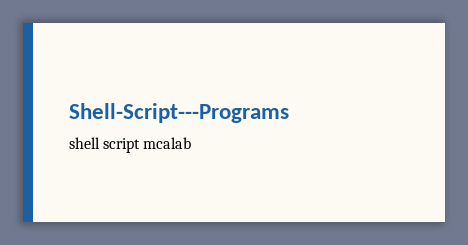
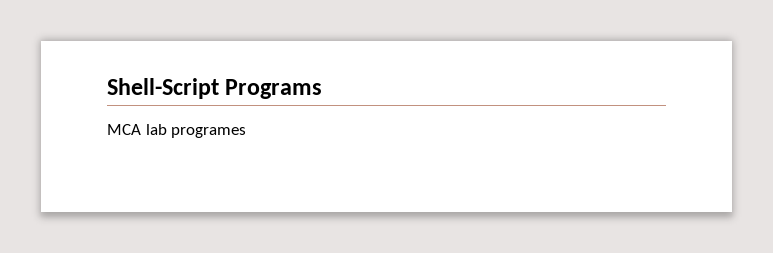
[69,103,289,123] [69,137,192,153] Shell-Script---Programs // shell script mcalab -> [107,78,323,99] [107,124,247,138] Shell-Script Programs // MCA lab programes

